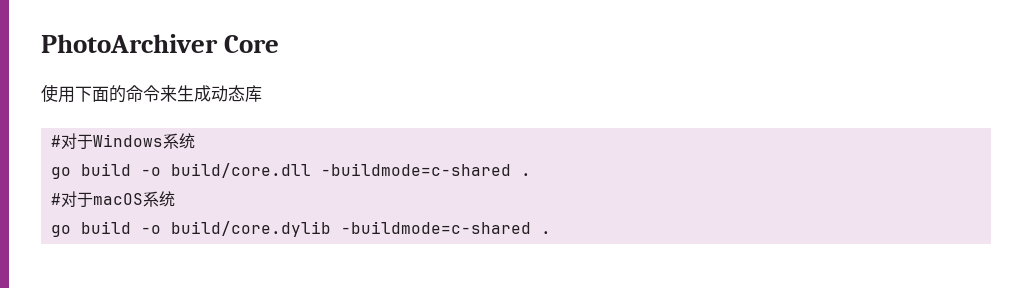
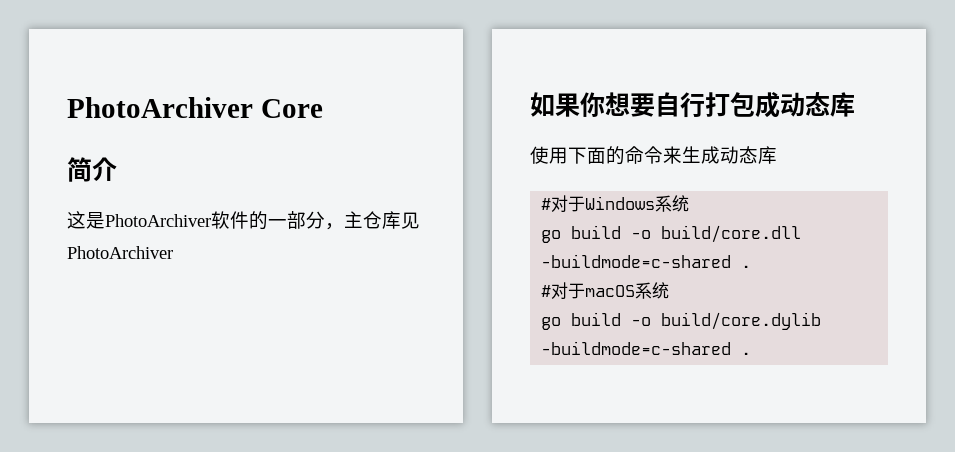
(280, 44) none -> [67,157,117,182] [67,211,420,230] [67,246,173,259] [530,92,855,118] // 简介 // 这是PhotoArchiver软件的一部分，主仓库见PhotoArchiver // 如果你想要自行打包成动态库

